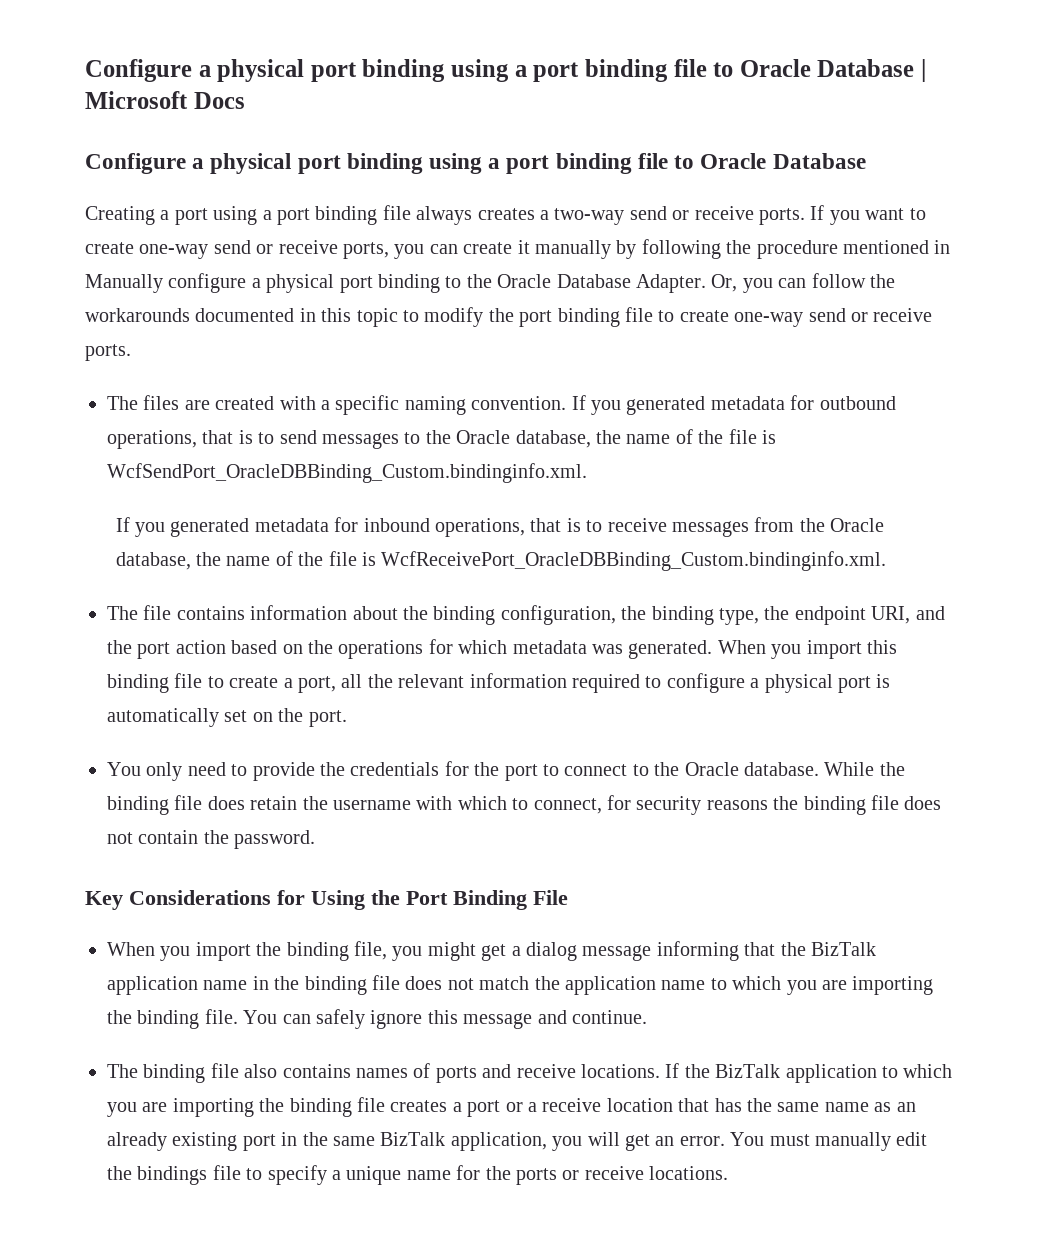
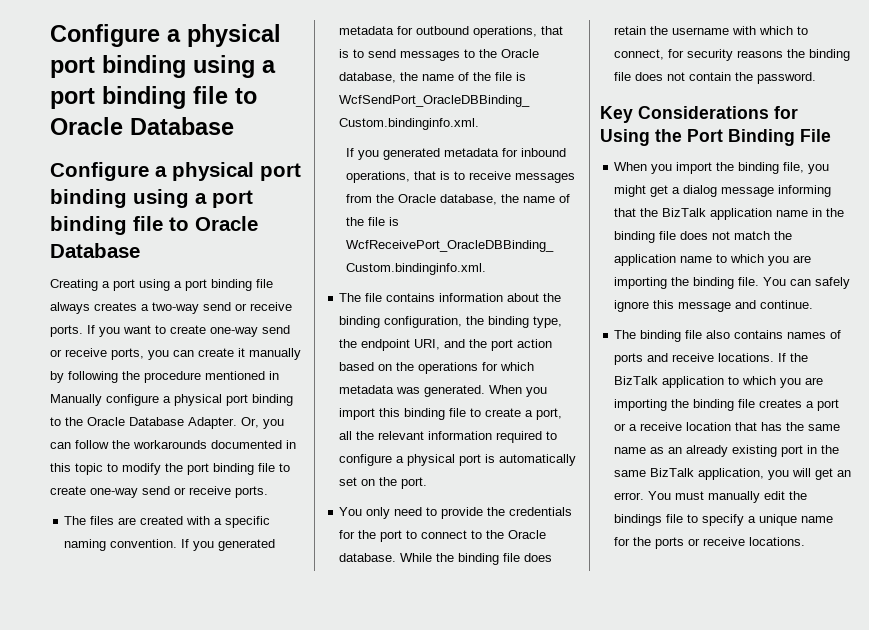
[920,59,926,82] [85,91,245,109] | Microsoft Docs -> (234, 126) none

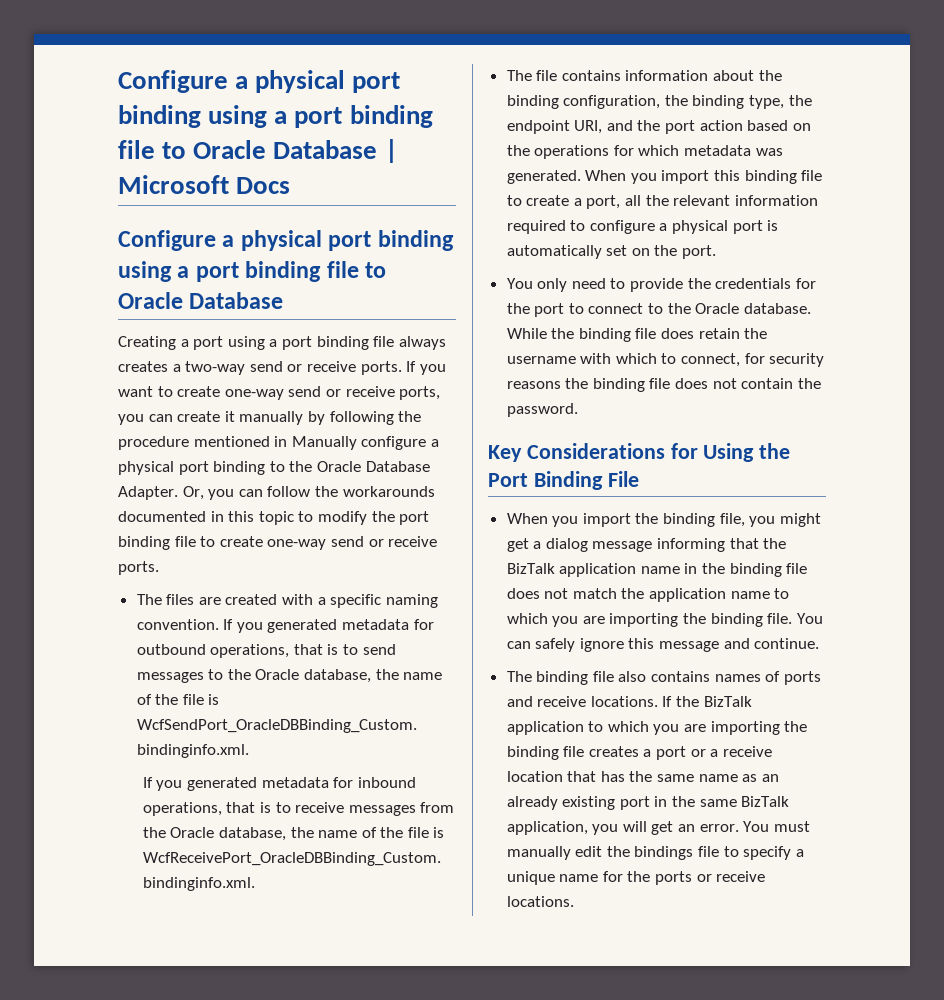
(234, 126) none -> [384,139,398,163] [118,175,291,194] | Microsoft Docs

